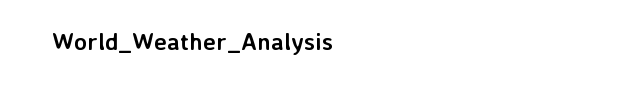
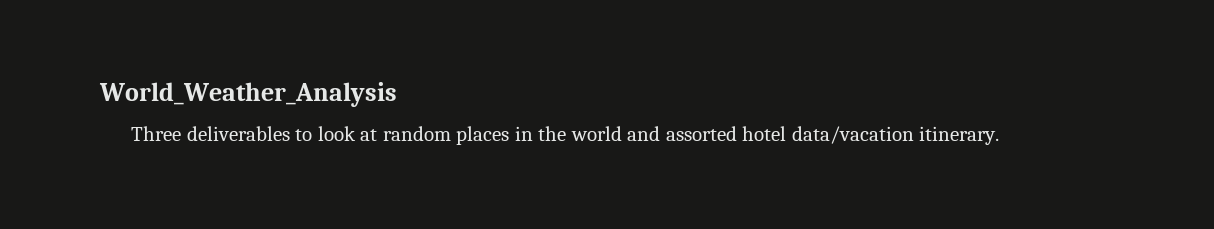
(333, 44) none -> [130,126,1000,145] // Three deliverables to look at random places in the world and assorted hotel data/vacation itinerary.

